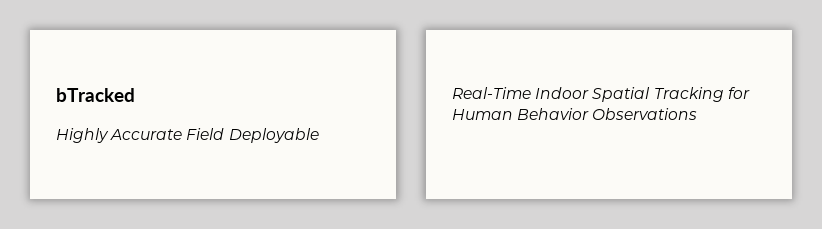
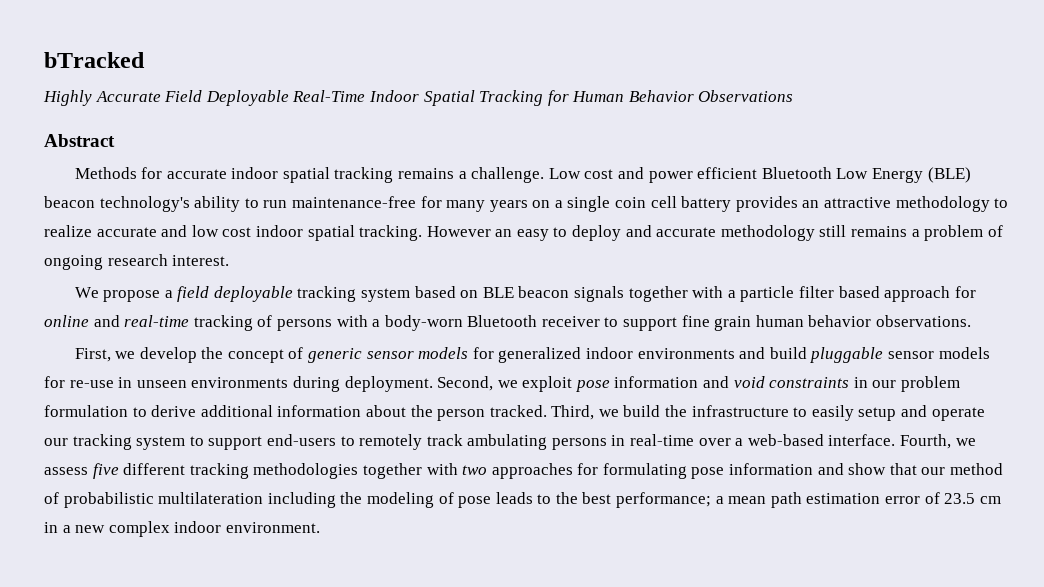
(698, 114) none -> [44,134,115,147] [74,167,971,183] [44,196,1009,212] [44,225,1003,241] [44,254,230,270] [74,286,976,302] [44,315,972,331] [74,347,990,363] [44,376,961,392] [44,405,985,421] [44,434,976,450] [44,463,1004,479] [44,492,1001,508] [44,521,320,537] // Abstract // Methods for accurate indoor spatial tracking remains a challenge. Low cost and power efficient Bluetooth Low Energy (BLE) beacon technology's ability to run maintenance-free for many years on a single coin cell battery provides an attractive methodology to realize accurate and low cost indoor spatial tracking. However an easy to deploy and accurate methodology still remains a problem of ongoing research interest. // We propose a field deployable tracking system based on BLE beacon signals together with a particle filter based approach for online and real-time tracking of persons with a body-worn Bluetooth receiver to support fine grain human behavior observations. // First, we develop the concept of generic sensor models for generalized indoor environments and build pluggable sensor models for re-use in unseen environments during deployment. Second, we exploit pose information and void constraints in our problem formulation to derive additional information about the person tracked. Third, we build the infrastructure to easily setup and operate our tracking system to support end-users to remotely track ambulating persons in real-time over a web-based interface. Fourth, we assess five different tracking methodologies together with two approaches for formulating pose information and show that our method of probabilistic multilateration including the modeling of pose leads to the best performance; a mean path estimation error of 23.5 cm in a new complex indoor environment.

